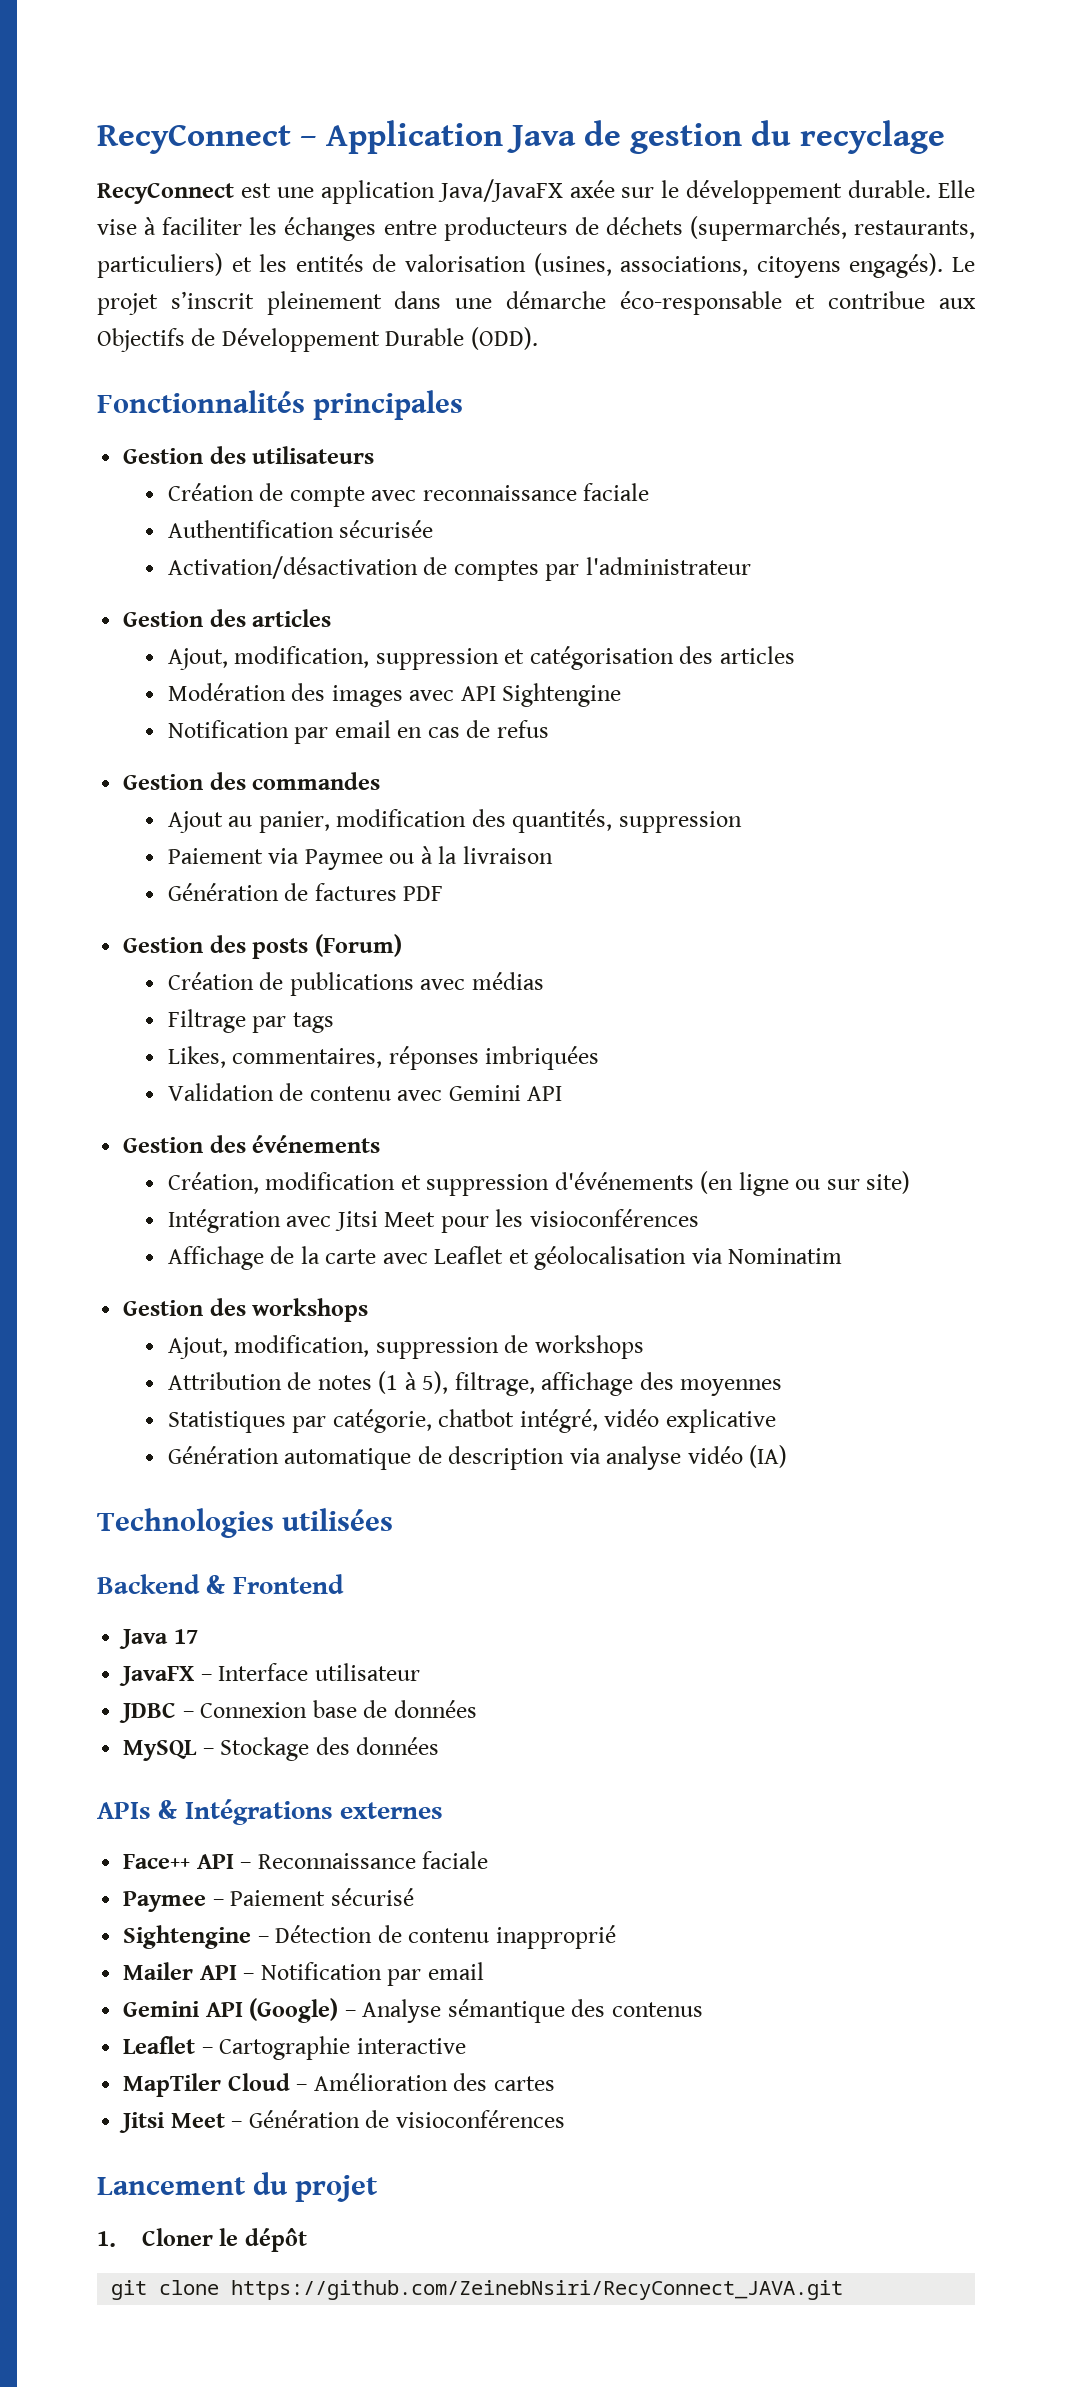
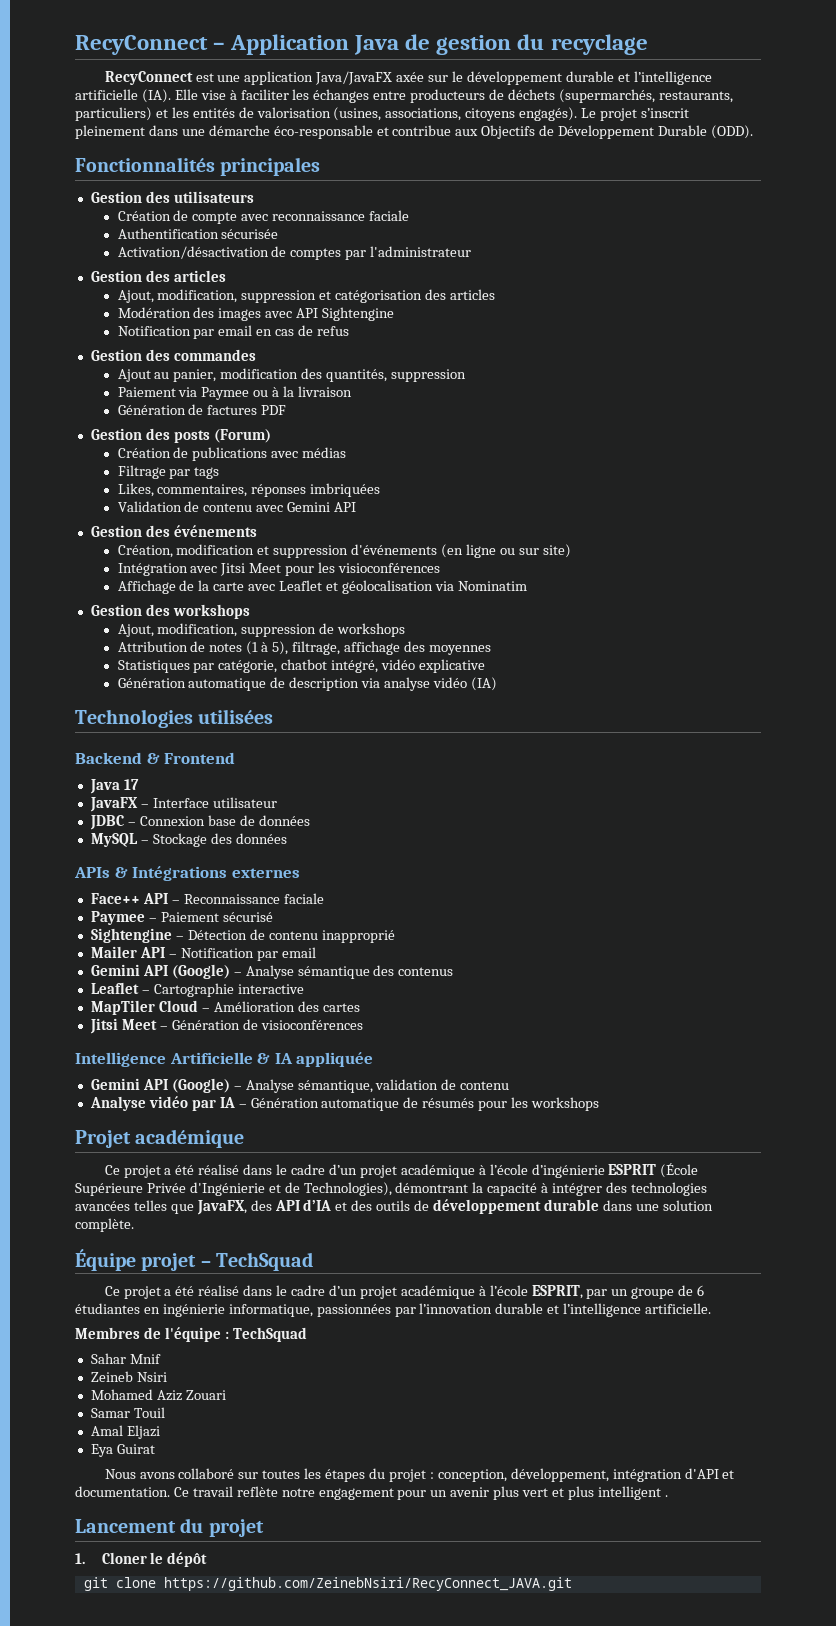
[848,180,932,198] durable. -> [565,71,712,85] [75,89,171,103] durable et l’intelligence artificielle (IA).
(565, 2119) none -> [75,1052,374,1067] [90,1078,510,1093] [89,1096,600,1111] [75,1129,245,1148] [104,1163,699,1178] [75,1182,707,1196] [75,1199,713,1215] [75,1218,134,1232] [75,1249,313,1271] [104,1285,705,1299] [75,1303,712,1317] [75,1327,307,1342] [90,1353,161,1364] [90,1371,167,1382] [90,1389,226,1401] [90,1407,165,1418] [90,1425,160,1439] [90,1444,155,1457] [104,1468,735,1482] [75,1486,668,1500] // Intelligence Artificielle & IA appliquée // Gemini API (Google) – Analyse sémantique, validation de contenu // Analyse vidéo par IA – Génération automatique de résumés pour les workshops // Projet académique // Ce projet a été réalisé dans le cadre d’un projet académique à l’école d’ingénierie ESPRIT (École Supérieure Privée d'Ingénierie et de Technologies), démontrant la capacité à intégrer des technologies avancées telles que JavaFX, des API d’IA et des outils de développement durable dans une solution complète. // Équipe projet – TechSquad // Ce projet a été réalisé dans le cadre d’un projet académique à l’école ESPRIT, par un groupe de 6 étudiantes en ingénierie informatique, passionnées par l’innovation durable et l’intelligence artificielle. // Membres de l'équipe : TechSquad // Sahar Mnif // Zeineb Nsiri // Mohamed Aziz Zouari // Samar Touil // Amal Eljazi // Eya Guirat // Nous avons collaboré sur toutes les étapes du projet : conception, développement, intégration d'API et documentation. Ce travail reflète notre engagement pour un avenir plus vert et plus intelligent .

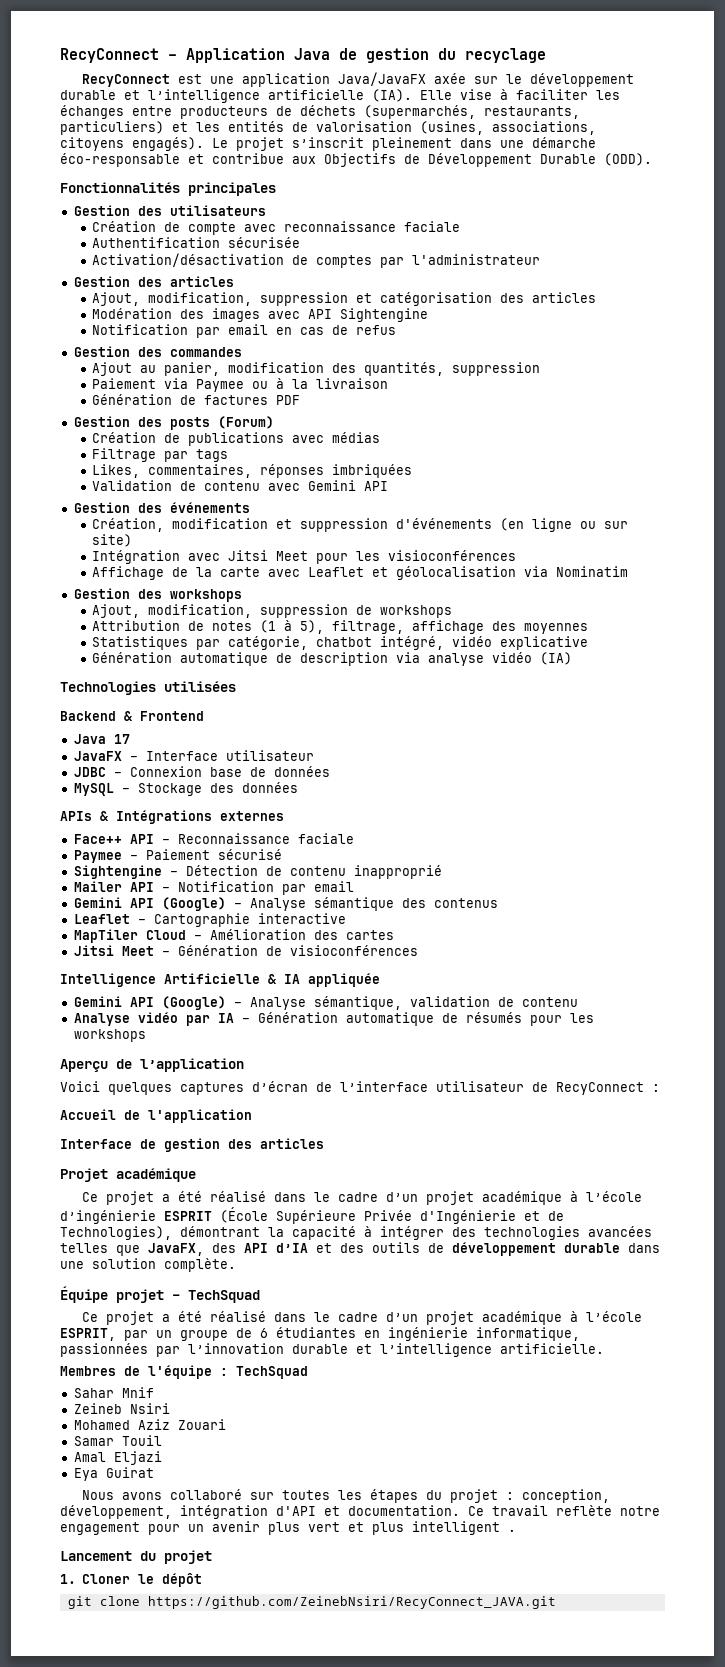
(600, 1104) none -> [60,1058,244,1072] [60,1081,660,1095] [60,1109,252,1123] [60,1138,324,1152] // Aperçu de l’application // Voici quelques captures d’écran de l’interface utilisateur de RecyConnect : // Accueil de l'application // Interface de gestion des articles

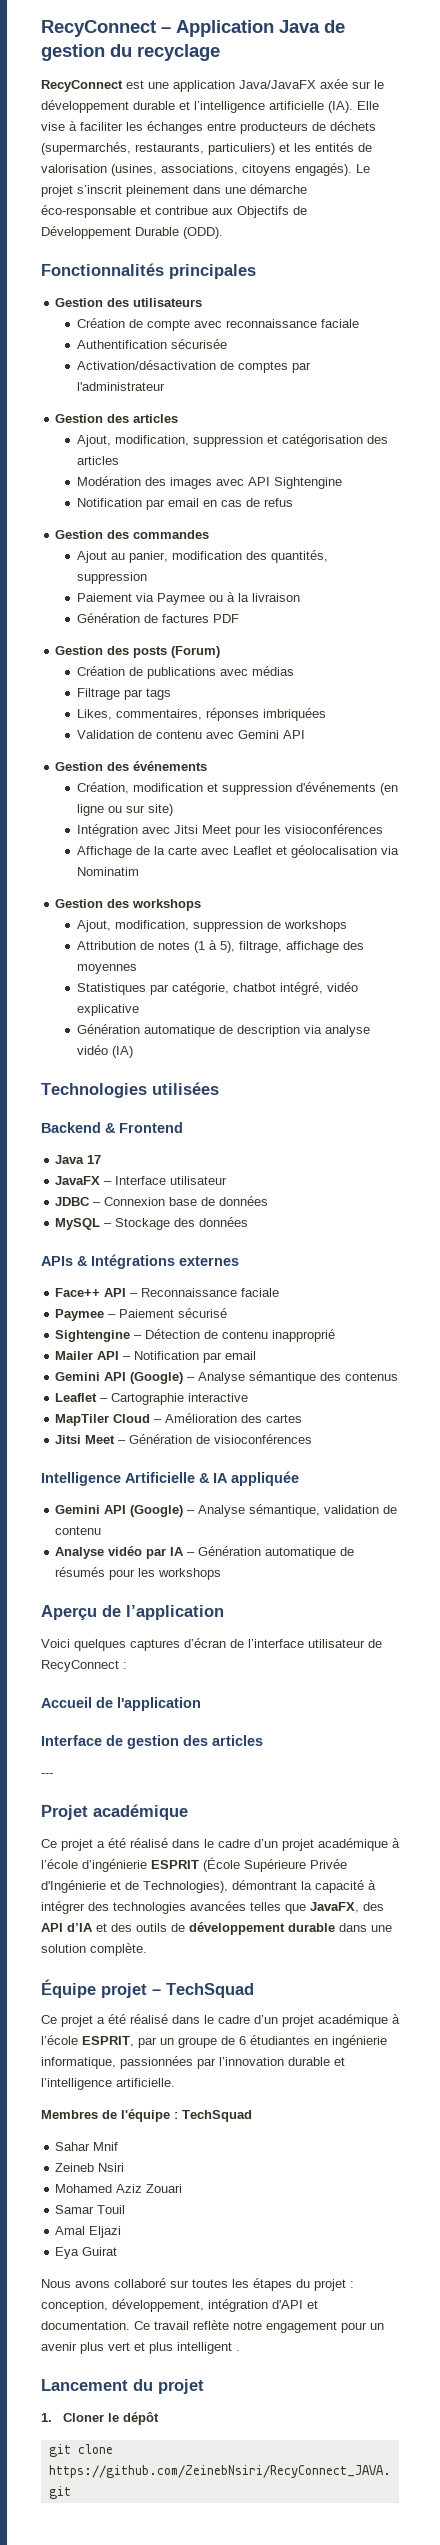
(324, 1143) none -> [41,1773,53,1777] // ---

